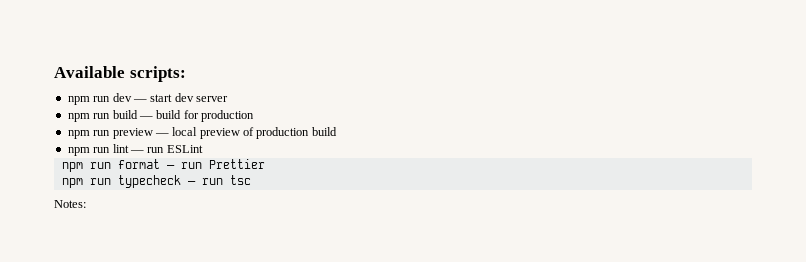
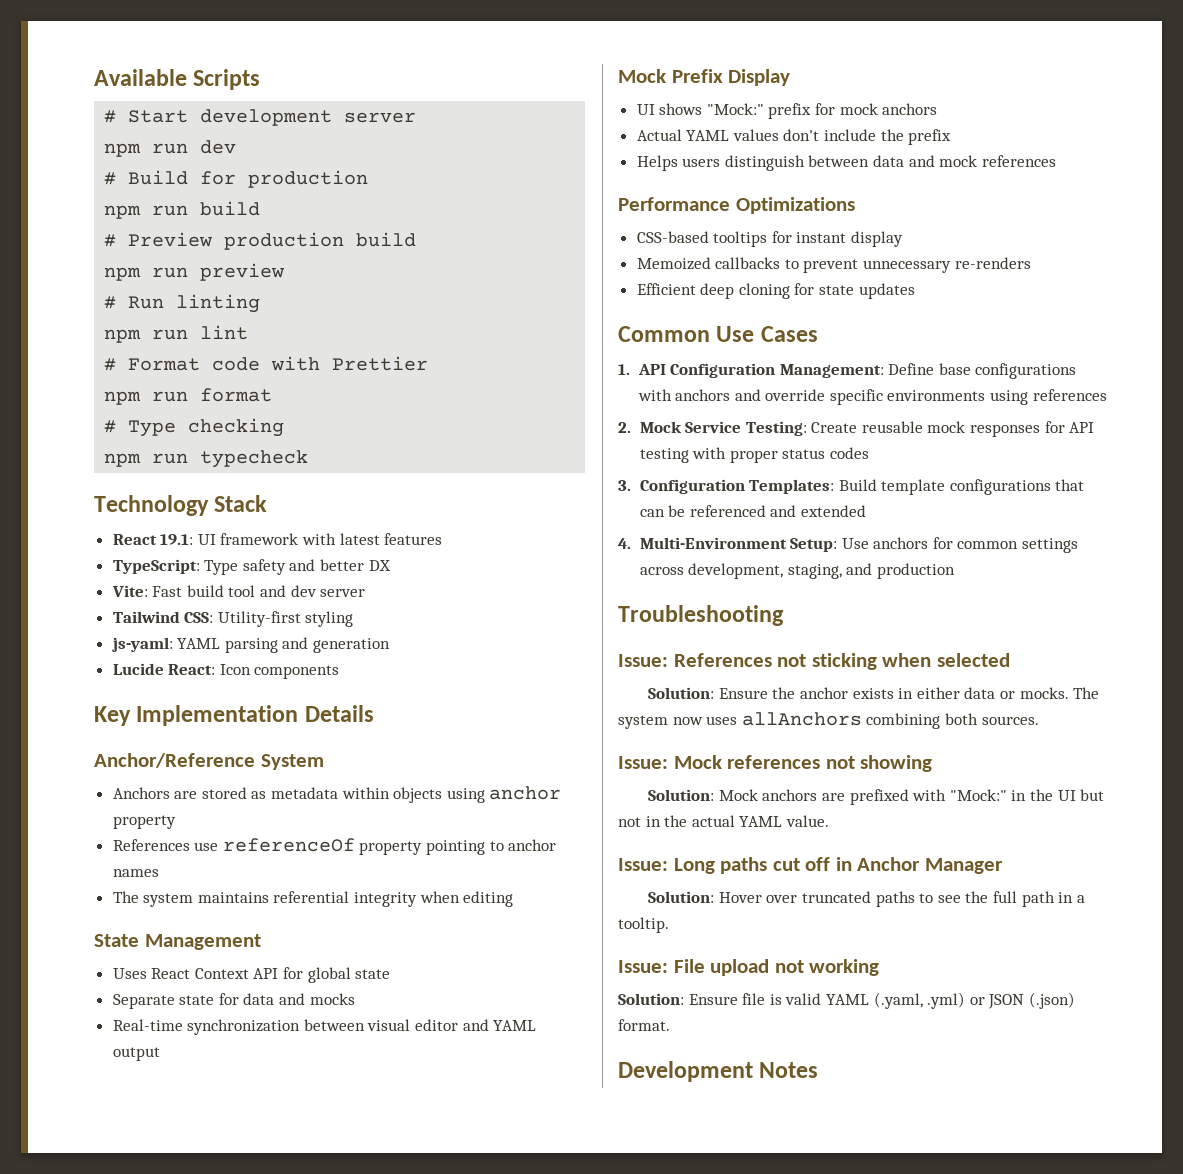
[129,66,186,82] [67,93,228,105] [67,110,254,122] [67,127,337,139] [67,144,203,156] scripts: // npm run dev — start dev server // npm run build — build for production // npm run preview — local preview of production build // npm run lint — run ESLint -> [193,69,261,90] [104,109,417,126] [104,140,237,157] [104,170,369,188] [104,201,261,219] [104,232,417,250] [104,263,286,281] [104,294,261,313] [104,325,249,343] [104,356,429,371] Scripts // # Start development server // npm run dev // # Build for production // npm run build // # Preview production build // npm run preview // # Run linting // npm run lint // # Format code with Prettier
[166,159,265,169] — run Prettier -> [104,418,285,437] // # Type checking
[187,175,251,185] [54,200,86,208] — run tsc // Notes: -> [94,495,268,516] [112,533,443,545] [112,559,391,575] [111,585,366,597] [112,611,354,627] [111,637,391,653] [112,663,340,679] [94,705,374,726] [94,753,324,770] [112,786,562,803] [112,815,176,829] [112,838,557,855] [112,869,159,877] [112,891,514,907] [94,934,261,950] [112,967,391,983] [112,993,355,1009] [112,1019,537,1035] [112,1047,160,1061] [618,69,791,86] [636,103,938,119] [636,129,952,145] [636,155,1056,171] [618,197,855,214] [636,231,904,247] [636,257,1031,273] [636,283,915,299] [618,326,818,342] [618,363,1077,379] [637,389,1107,405] [618,421,1095,437] [639,447,869,463] [618,479,1085,495] [639,505,866,517] [618,537,1079,553] [639,563,955,579] [618,605,784,626] [618,653,1010,670] [648,687,1100,699] [618,712,1039,729] [618,755,933,772] [648,789,1105,805] [618,815,829,827] [618,857,1003,874] [648,891,1085,907] [618,917,669,933] [618,959,880,976] [618,992,1075,1009] [618,1019,670,1031] [618,1061,819,1082] // Technology Stack // React 19.1: UI framework with latest features // TypeScript: Type safety and better DX // Vite: Fast build tool and dev server // Tailwind CSS: Utility-first styling // js-yaml: YAML parsing and generation // Lucide React: Icon components // Key Implementation Details // Anchor/Reference System // Anchors are stored as metadata within objects using anchor property // References use referenceOf property pointing to anchor names // The system maintains referential integrity when editing // State Management // Uses React Context API for global state // Separate state for data and mocks // Real-time synchronization between visual editor and YAML output // Mock Prefix Display // UI shows "Mock:" prefix for mock anchors // Actual YAML values don't include the prefix // Helps users distinguish between data and mock references // Performance Optimizations // CSS-based tooltips for instant display // Memoized callbacks to prevent unnecessary re-renders // Efficient deep cloning for state updates // Common Use Cases // 1. API Configuration Management: Define base configurations with anchors and override specific environments using references // 2. Mock Service Testing: Create reusable mock responses for API testing with proper status codes // 3. Configuration Templates: Build template configurations that can be referenced and extended // 4. Multi-Environment Setup: Use anchors for common settings across development, staging, and production // Troubleshooting // Issue: References not sticking when selected // Solution: Ensure the anchor exists in either data or mocks. The system now uses allAnchors combining both sources. // Issue: Mock references not showing // Solution: Mock anchors are prefixed with "Mock:" in the UI but not in the actual YAML value. // Issue: Long paths cut off in Anchor Manager // Solution: Hover over truncated paths to see the full path in a tooltip. // Issue: File upload not working // Solution: Ensure file is valid YAML (.yaml, .yml) or JSON (.json) format. // Development Notes

